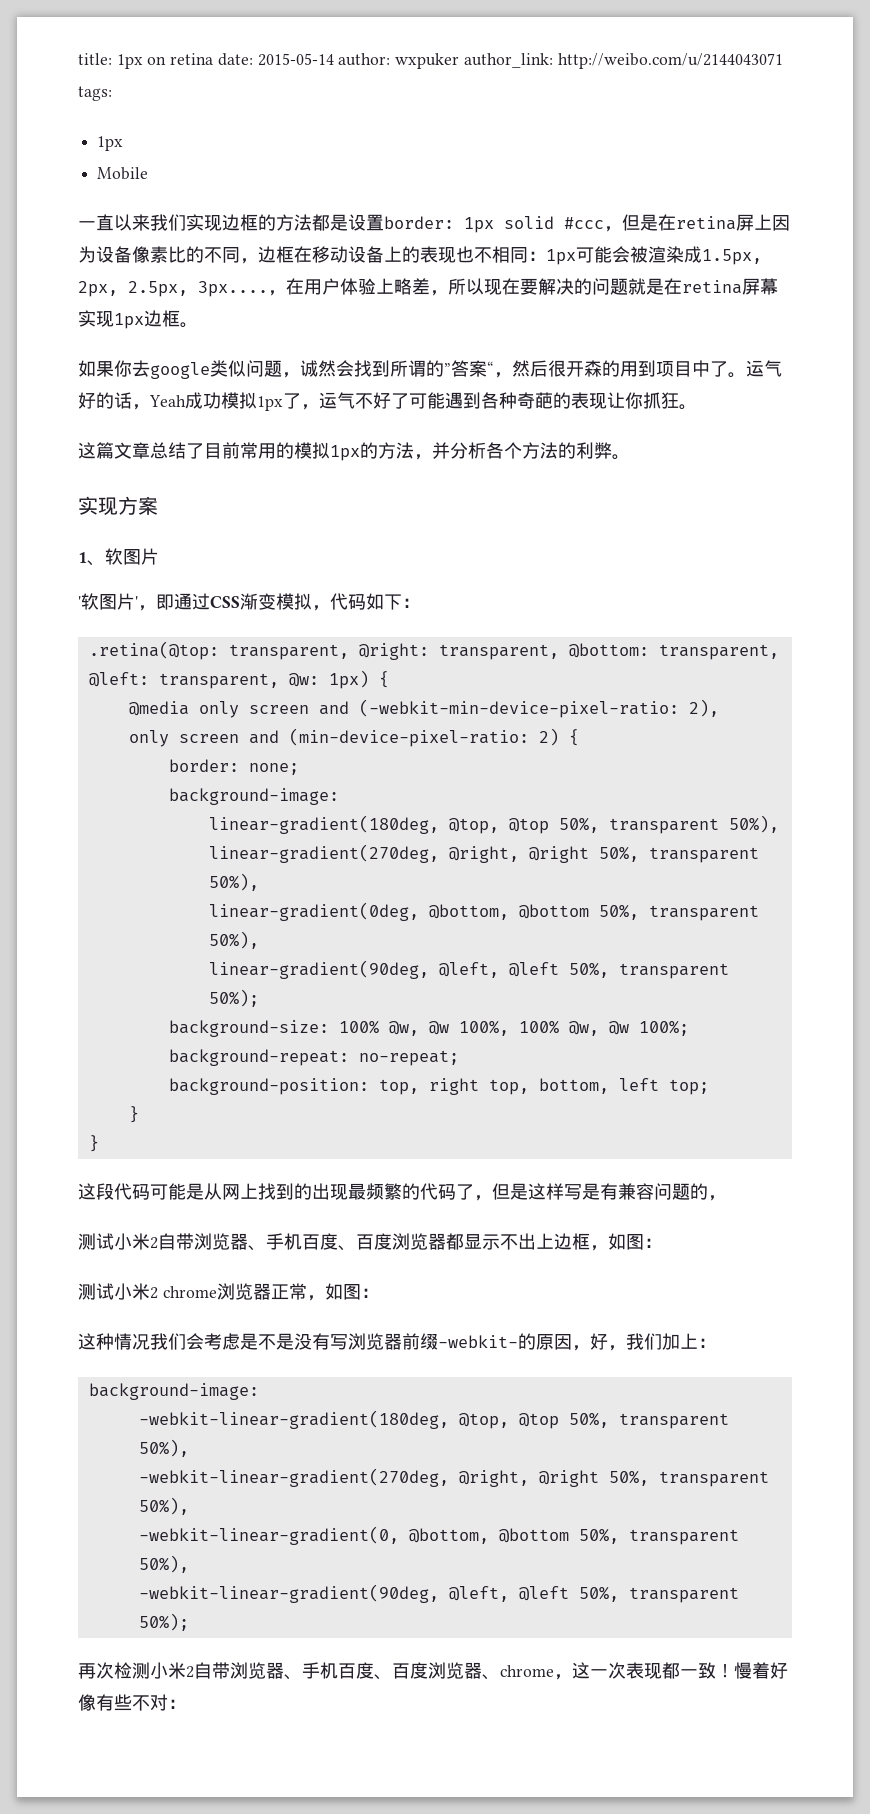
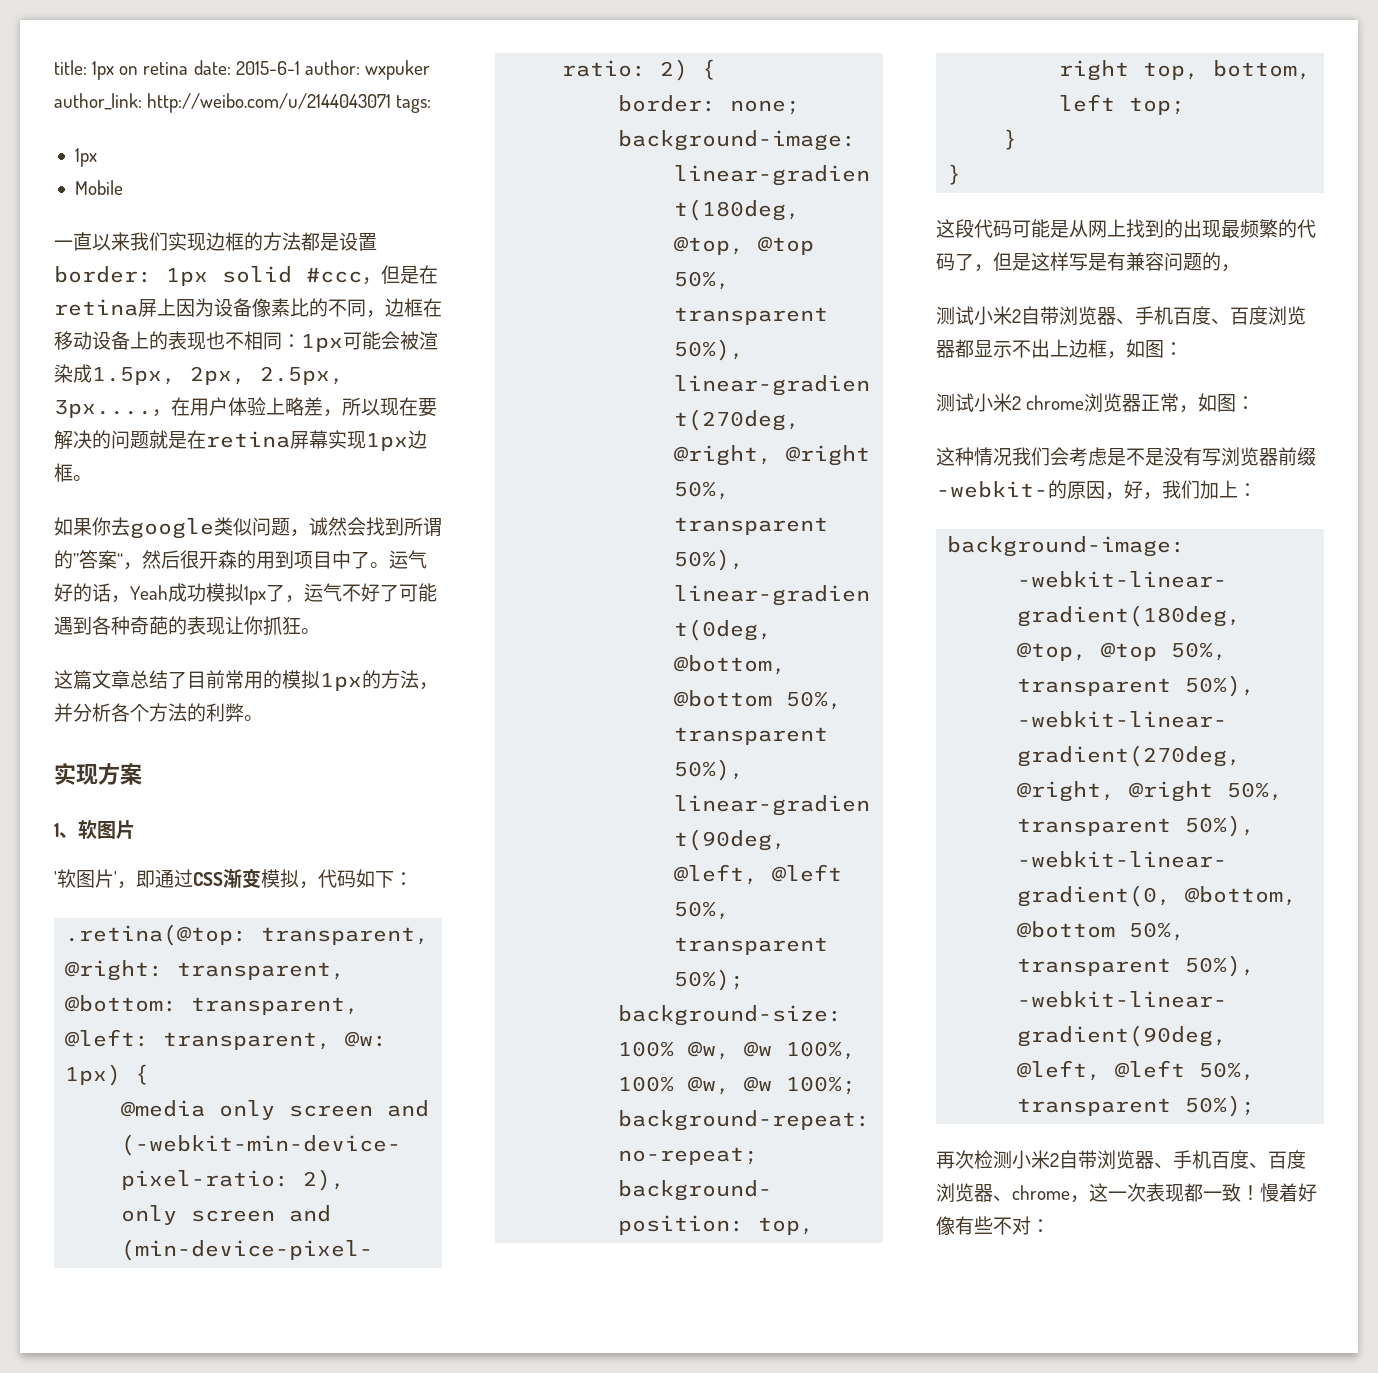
[257,53,334,66] 2015-05-14 -> [235,61,300,75] 2015-6-1

